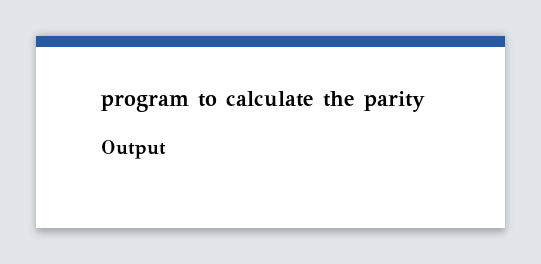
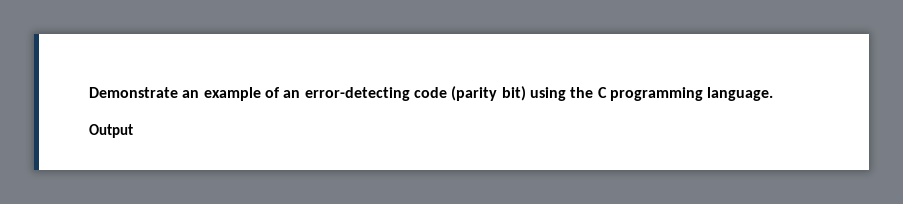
[101,91,425,112] program to calculate the parity -> [89,86,774,101] Demonstrate an example of an error-detecting code (parity bit) using the C programming language.

